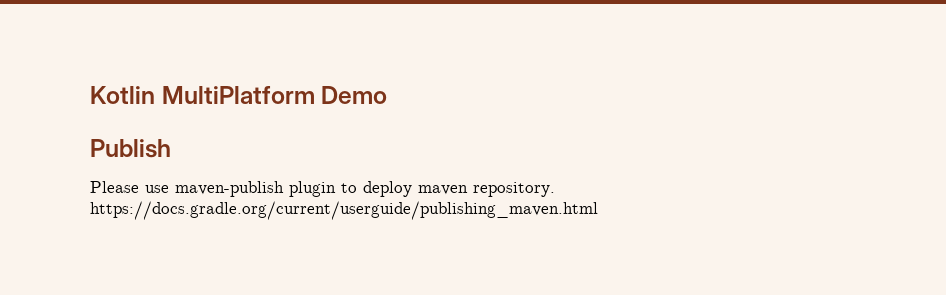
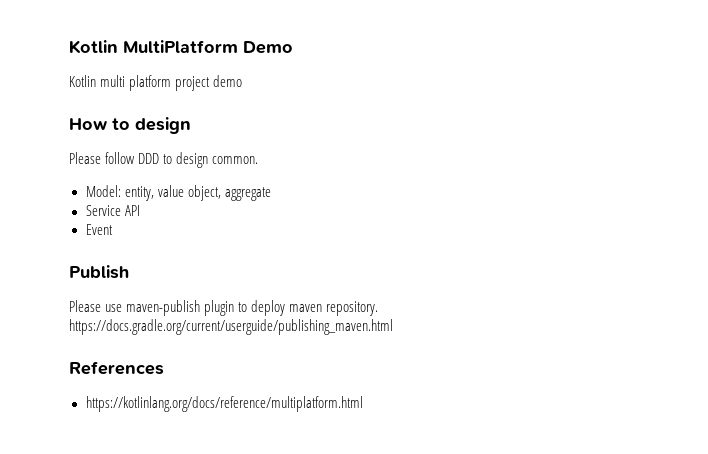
(388, 95) none -> [69,75,243,91] [69,117,191,134] [69,152,259,168] [85,185,271,201] [85,205,140,216] [85,224,113,235] // Kotlin multi platform project demo // How to design // Please follow DDD to design common. // Model: entity, value object, aggregate // Service API // Event
(598, 210) none -> [69,361,164,375] [85,396,363,412] // References // https://kotlinlang.org/docs/reference/multiplatform.html

